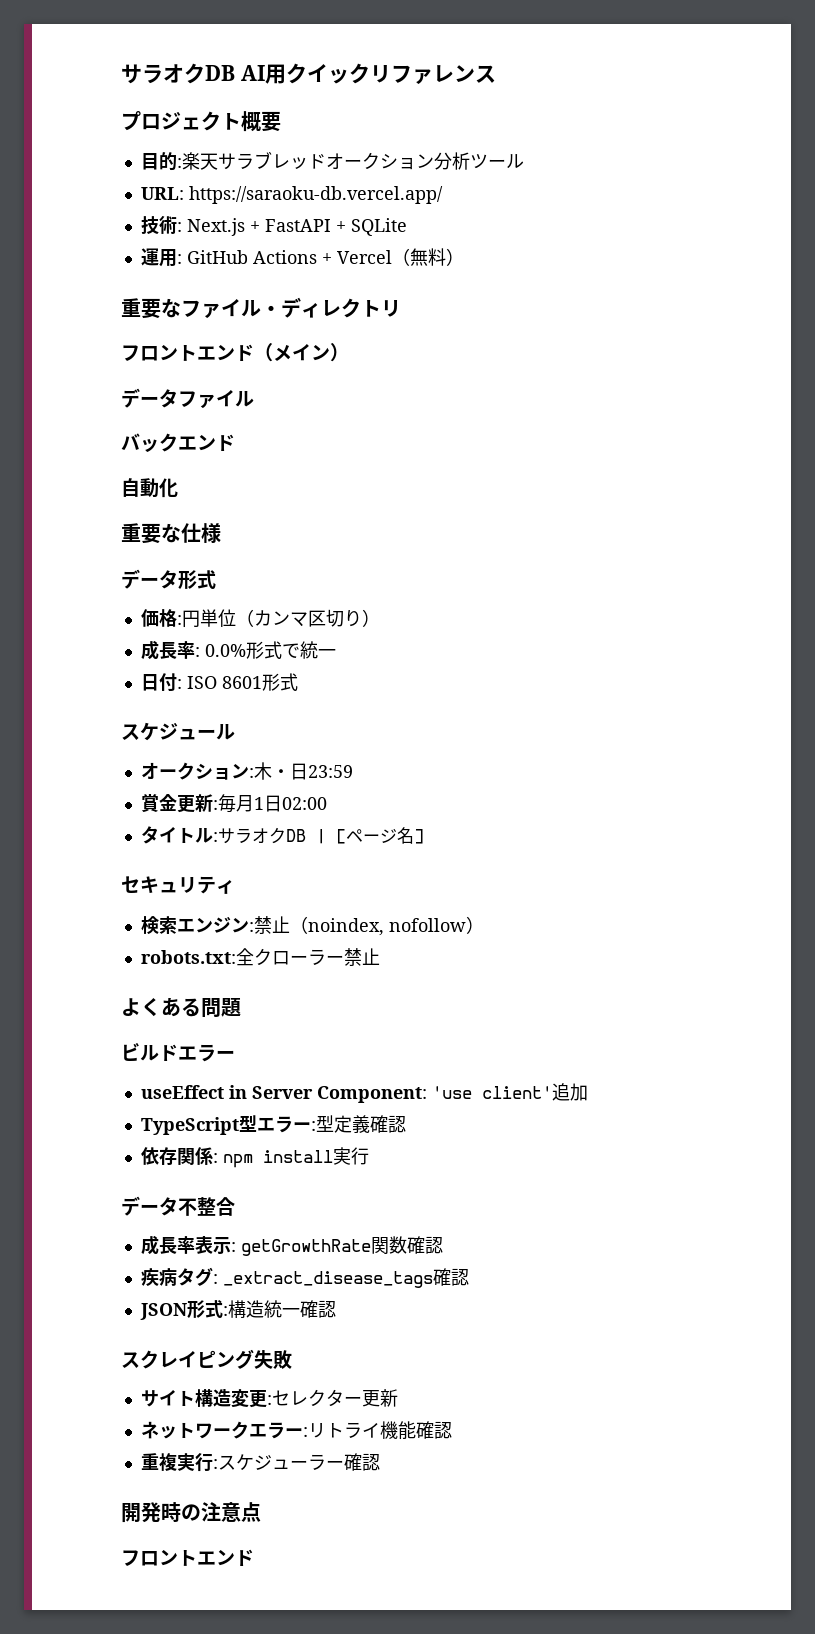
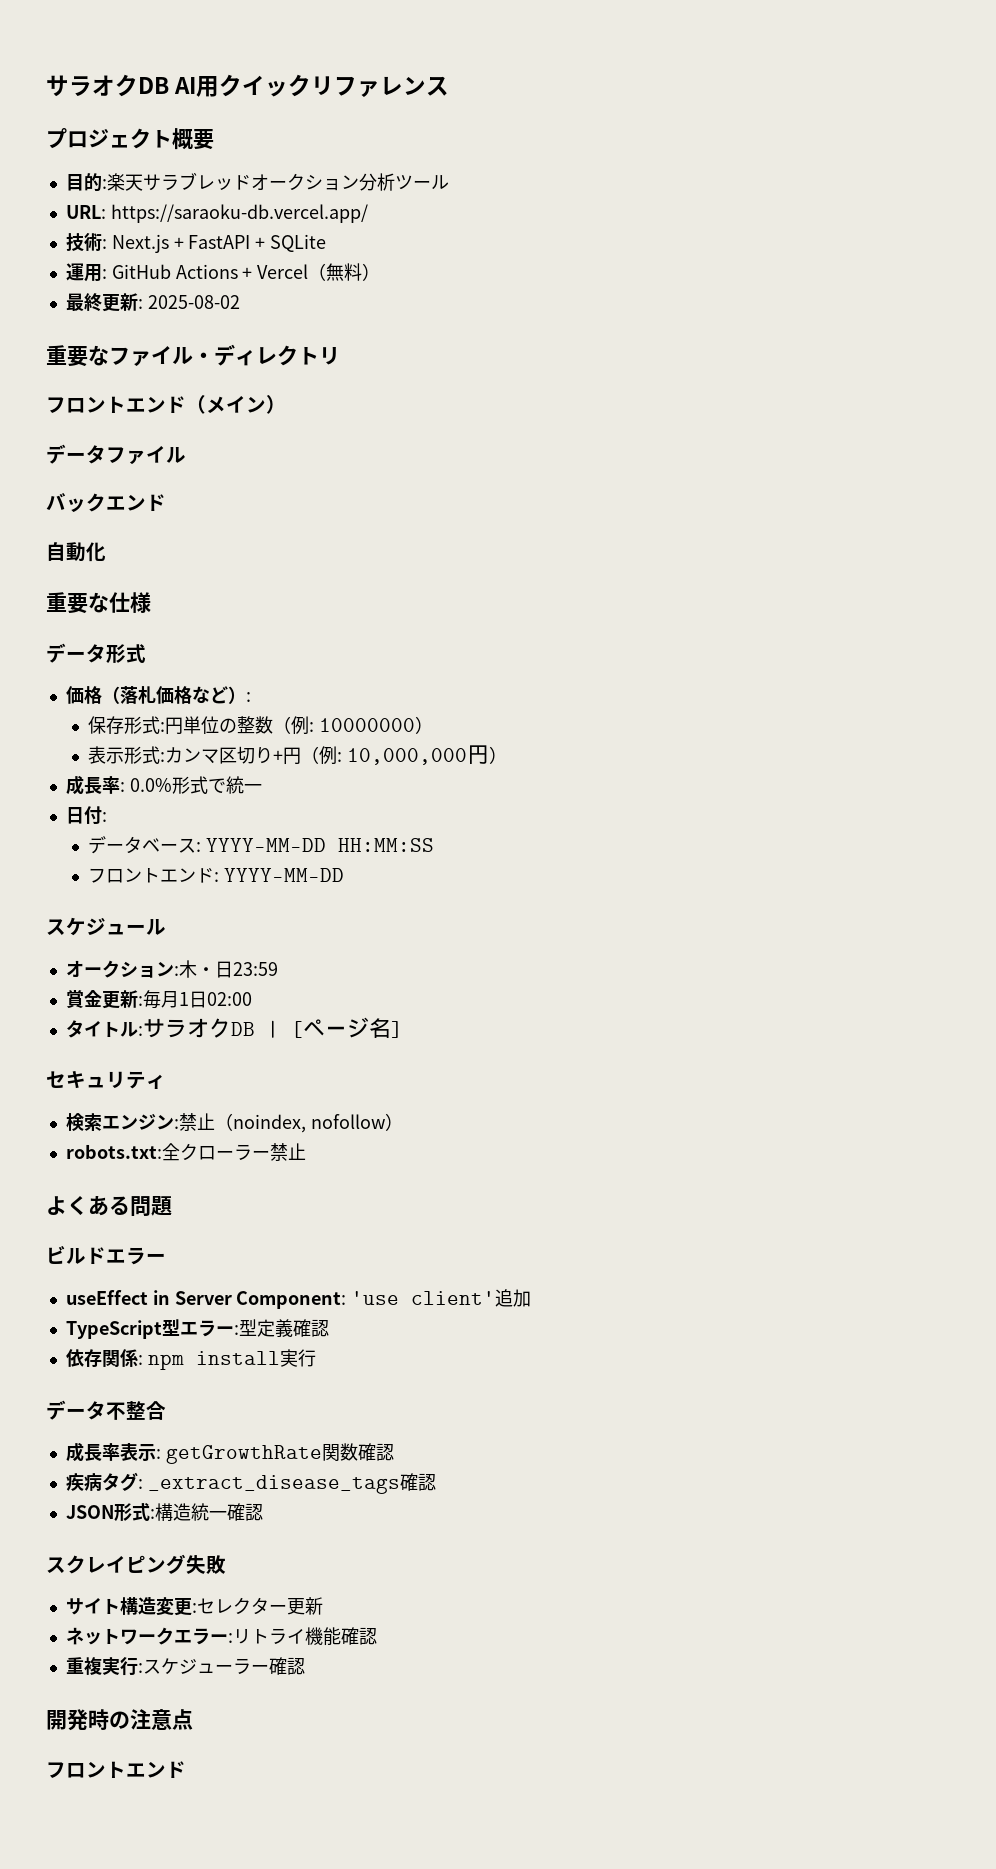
(464, 257) none -> [65,293,240,312] // 最終更新: 2025-08-02
[176,609,362,628] :円単位（カンマ区切り -> [101,686,251,704] [88,716,434,735] [88,745,490,765] （落札価格など）: // 保存形式:円単位の整数（例: 10000000） // 表示形式:カンマ区切り+円（例: 10,000,000円
[186,673,298,691] ISO 8601形式 -> [88,836,435,854] [88,868,345,883] // データベース: YYYY-MM-DD HH:MM:SS // フロントエンド: YYYY-MM-DD

